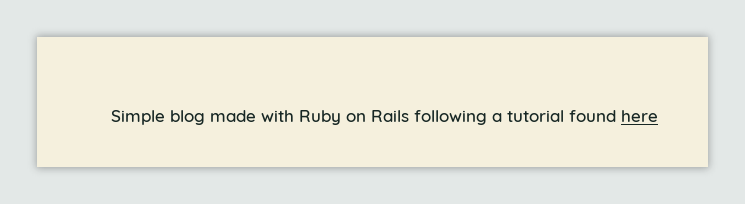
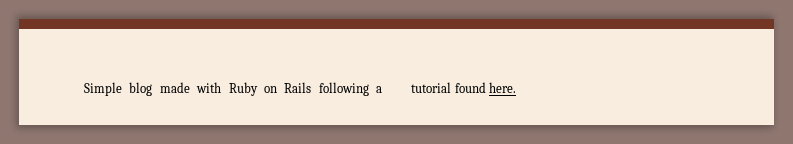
[621,110,658,122] here -> [489,82,517,93] here.

